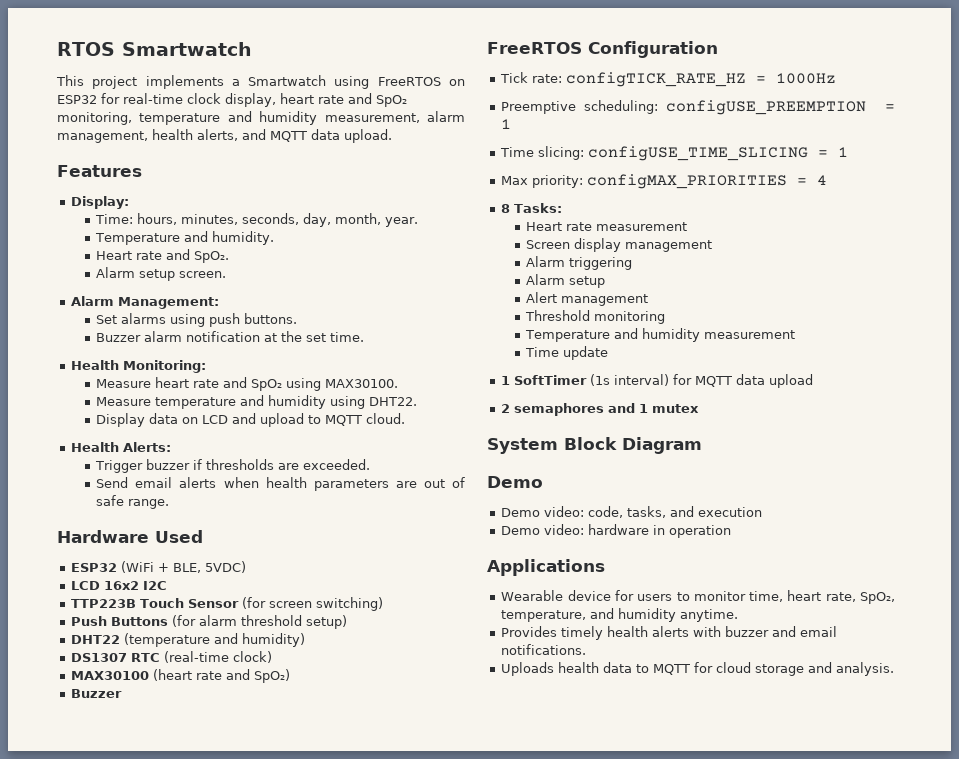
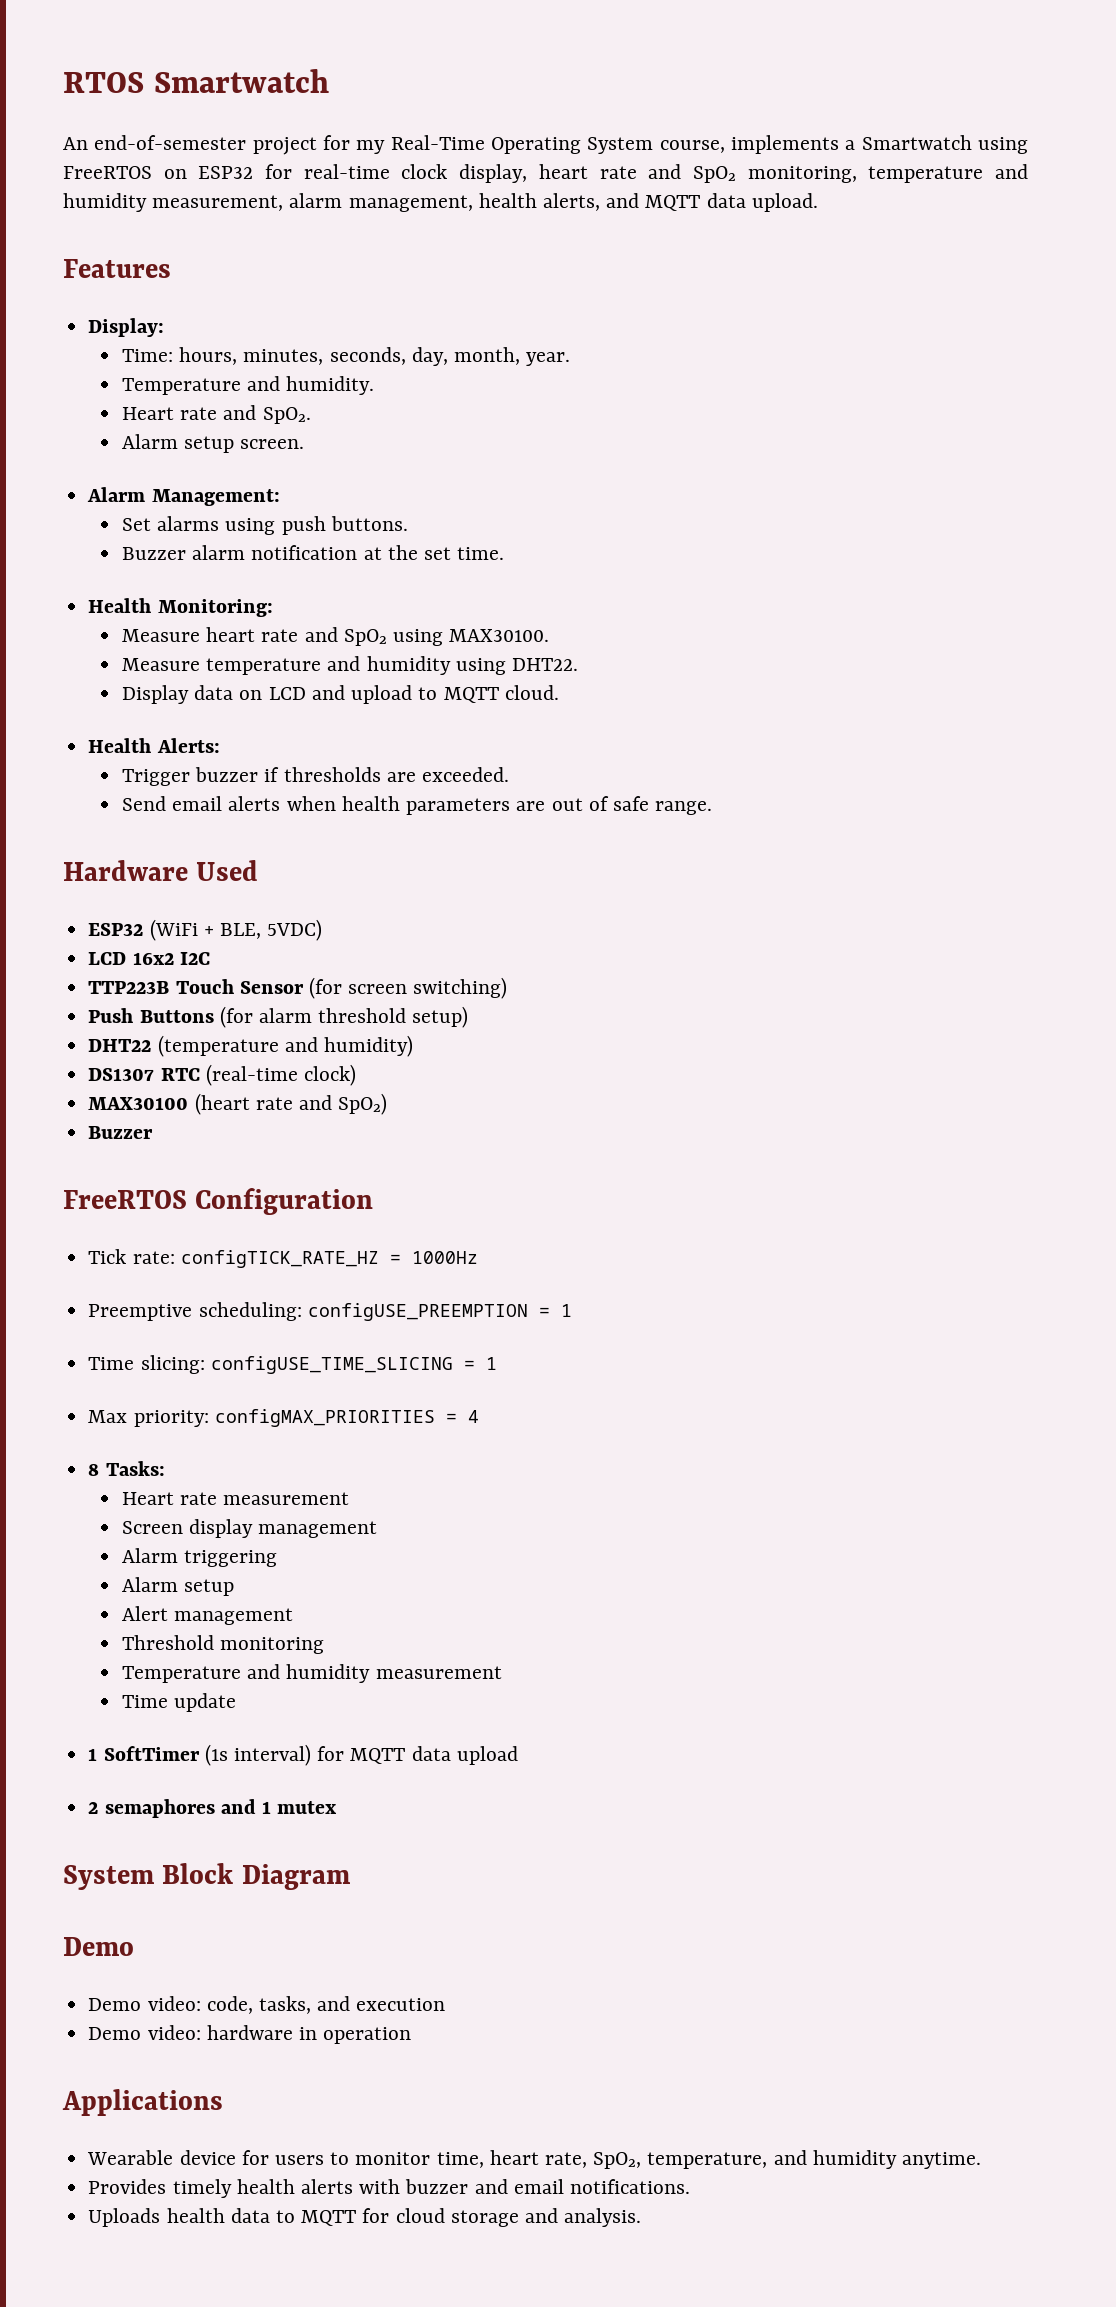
[56,75,138,89] This project -> [63,135,725,155] An end-of-semester project for my Real-Time Operating System course,

